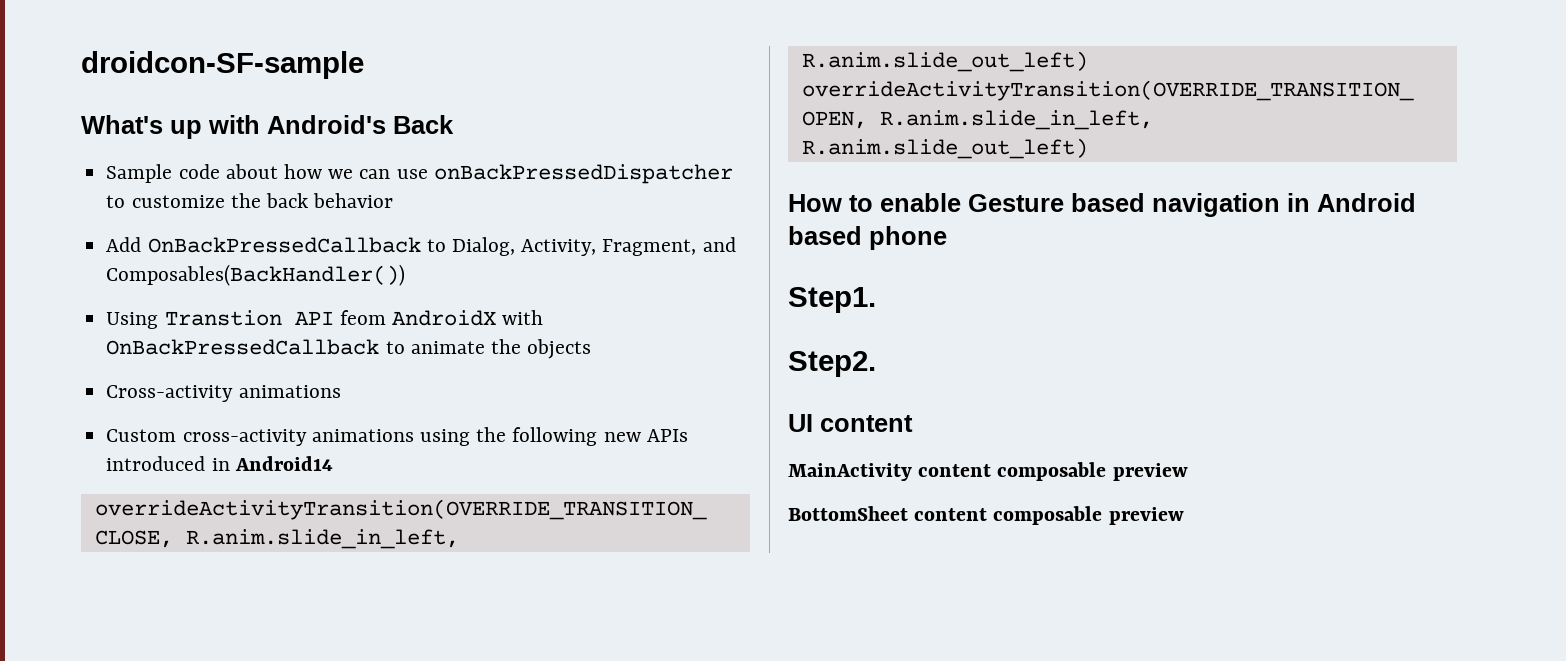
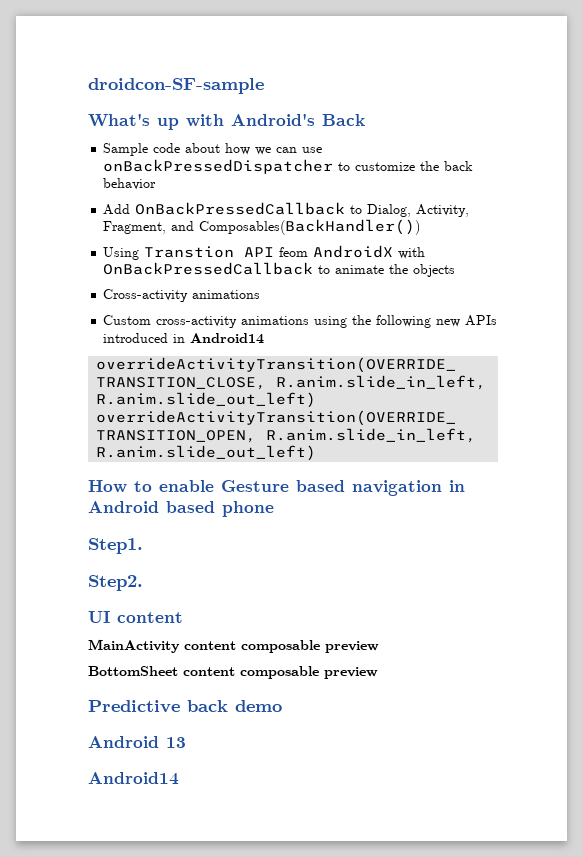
(1184, 516) none -> [88,700,282,713] [88,736,186,748] [88,772,179,785] // Predictive back demo // Android 13 // Android14

